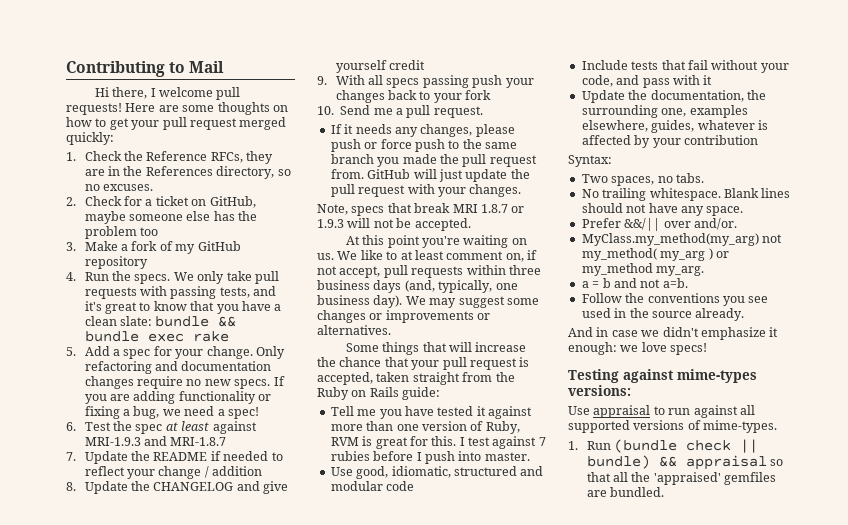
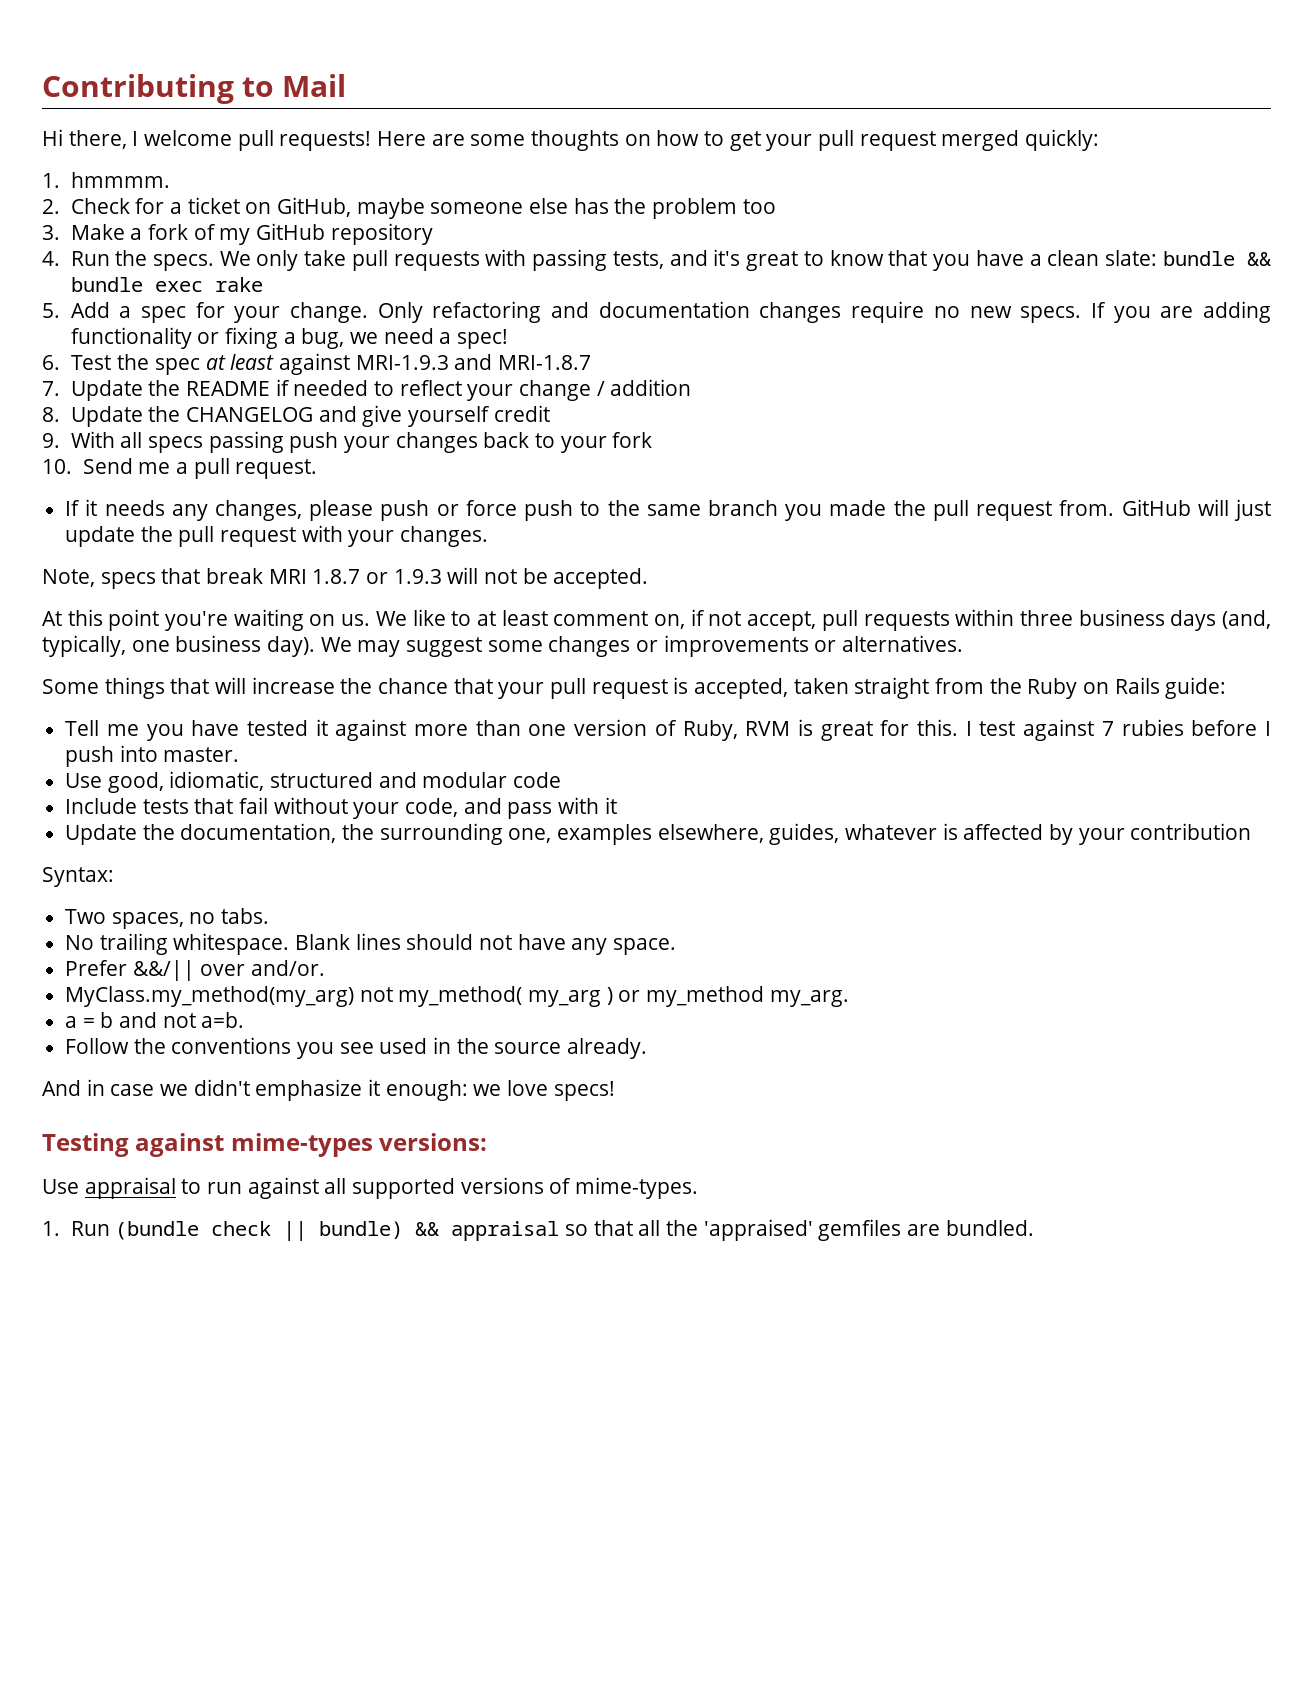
[84,151,274,164] [84,166,291,179] [84,184,154,191] Check the Reference RFCs, they are in the References directory, so no excuses. -> [70,172,170,188] hmmmm.

